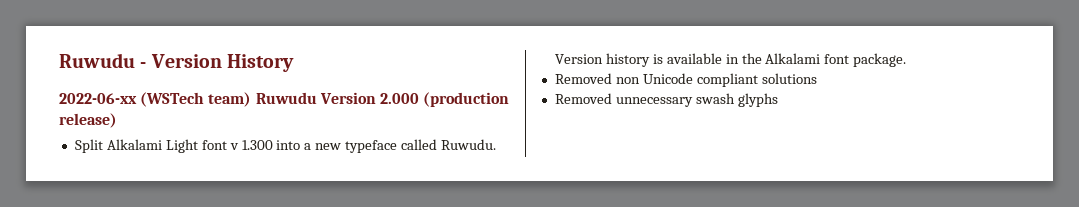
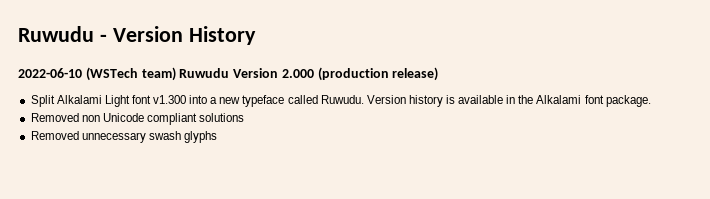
[59,93,137,104] 2022-06-xx -> [18,68,82,78] 2022-06-10
[229,140,273,150] v 1.300 -> [153,95,187,104] v1.300

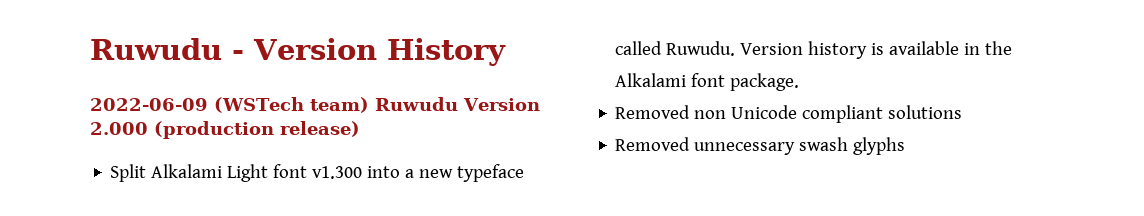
[18,68,82,78] 2022-06-10 -> [90,98,208,111] 2022-06-09

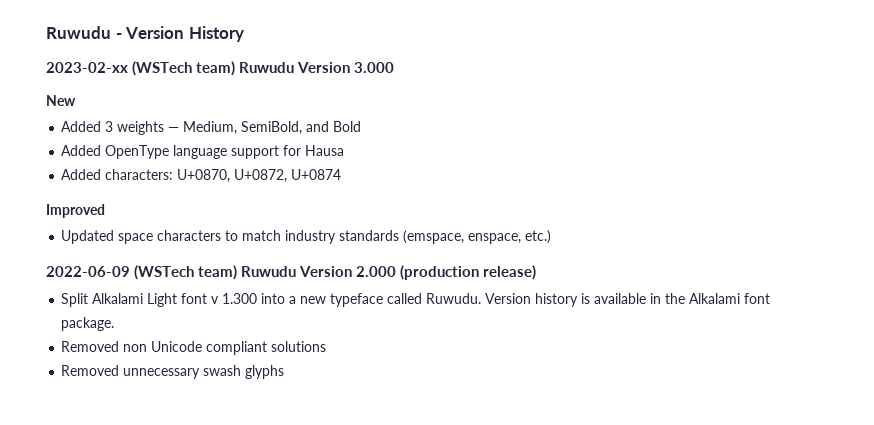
(506, 52) none -> [46,61,394,76] [46,95,76,106] [61,121,362,135] [61,145,345,159] [61,169,342,183] [46,204,105,218] [61,230,552,244] // 2023-02-xx (WSTech team) Ruwudu Version 3.000 // New // Added 3 weights — Medium, SemiBold, and Bold // Added OpenType language support for Hausa // Added characters: U+0870, U+0872, U+0874 // Improved // Updated space characters to match industry standards (emspace, enspace, etc.)
[312,166,363,179] v1.300 -> [211,293,258,304] v 1.300

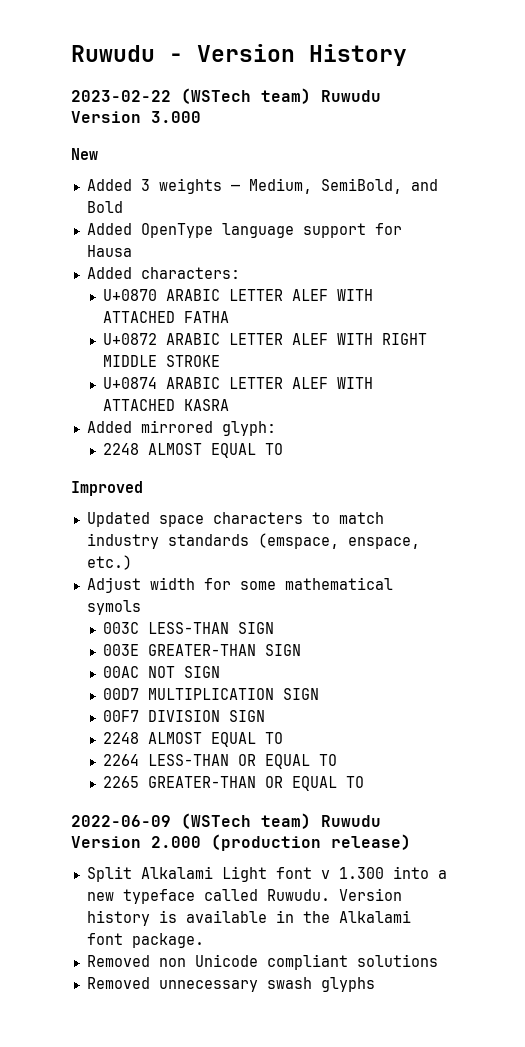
[46,62,128,73] 2023-02-xx -> [71,90,171,102] 2023-02-22
[177,169,342,183] U+0870, U+0872, U+0874 -> [103,289,374,301] [103,311,230,323] [103,333,428,345] [103,355,221,367] [103,377,374,389] [103,399,230,411] [86,420,276,436] [103,443,284,458] // U+0870 ARABIC LETTER ALEF WITH ATTACHED FATHA // U+0872 ARABIC LETTER ALEF WITH RIGHT MIDDLE STROKE // U+0874 ARABIC LETTER ALEF WITH ATTACHED KASRA // Added mirrored glyph: // 2248 ALMOST EQUAL TO
(552, 237) none -> [86,577,393,593] [86,600,141,615] [103,622,275,634] [103,644,302,656] [103,666,221,678] [103,688,320,700] [103,710,266,722] [103,732,284,747] [103,754,338,769] [103,776,365,791] // Adjust width for some mathematical symols // 003C LESS-THAN SIGN // 003E GREATER-THAN SIGN // 00AC NOT SIGN // 00D7 MULTIPLICATION SIGN // 00F7 DIVISION SIGN // 2248 ALMOST EQUAL TO // 2264 LESS-THAN OR EQUAL TO // 2265 GREATER-THAN OR EQUAL TO

